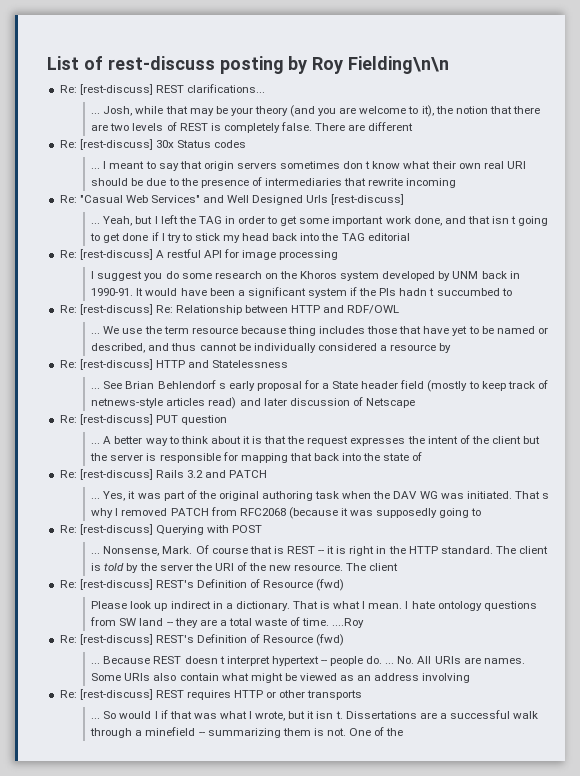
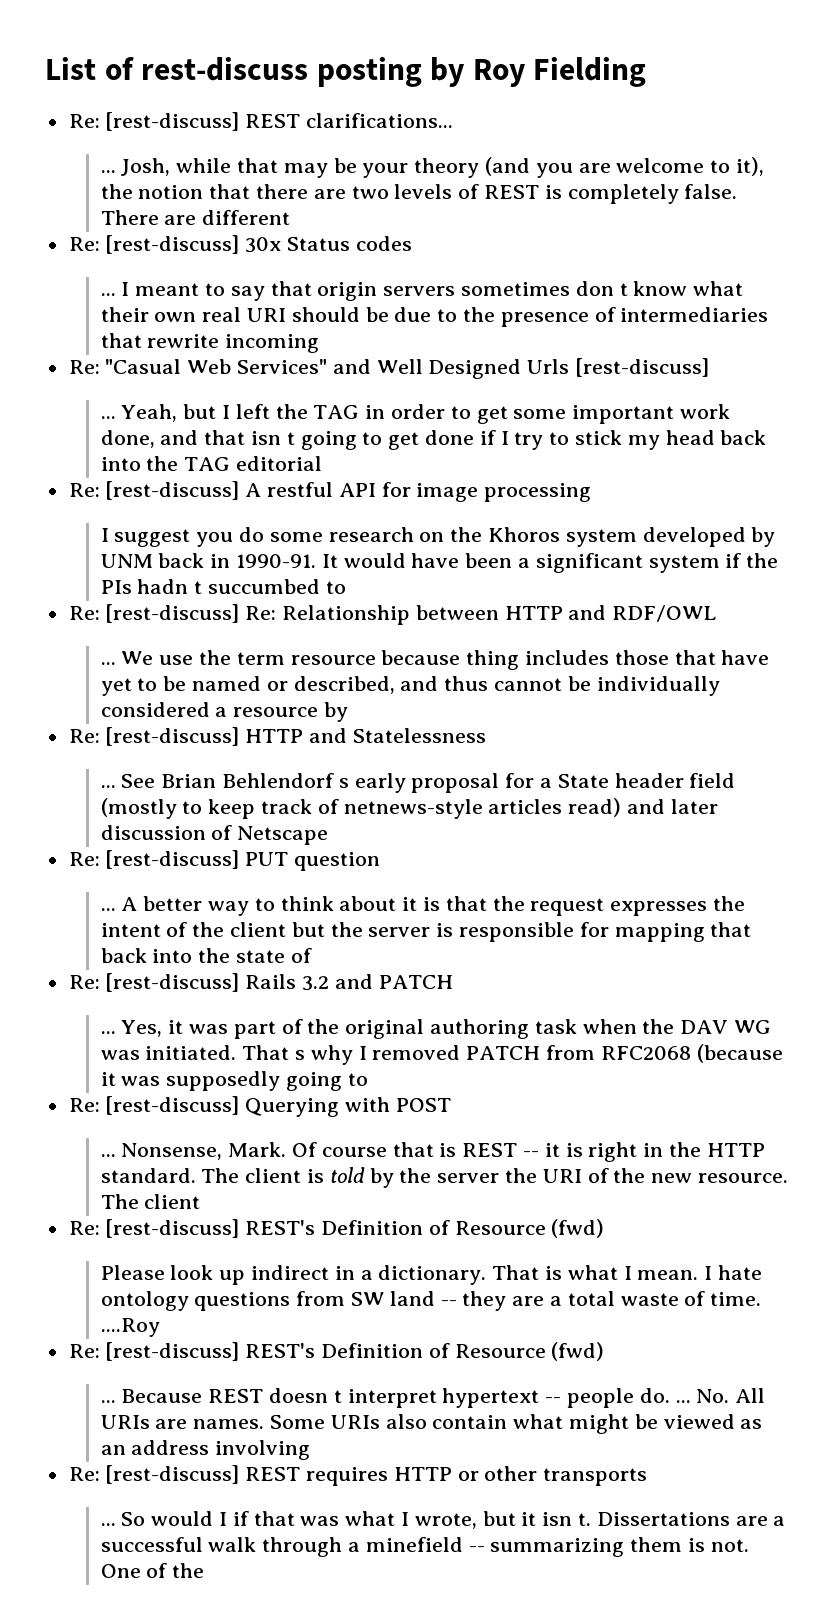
[348,56,450,74] Fielding\n\n -> [533,57,647,87] Fielding

